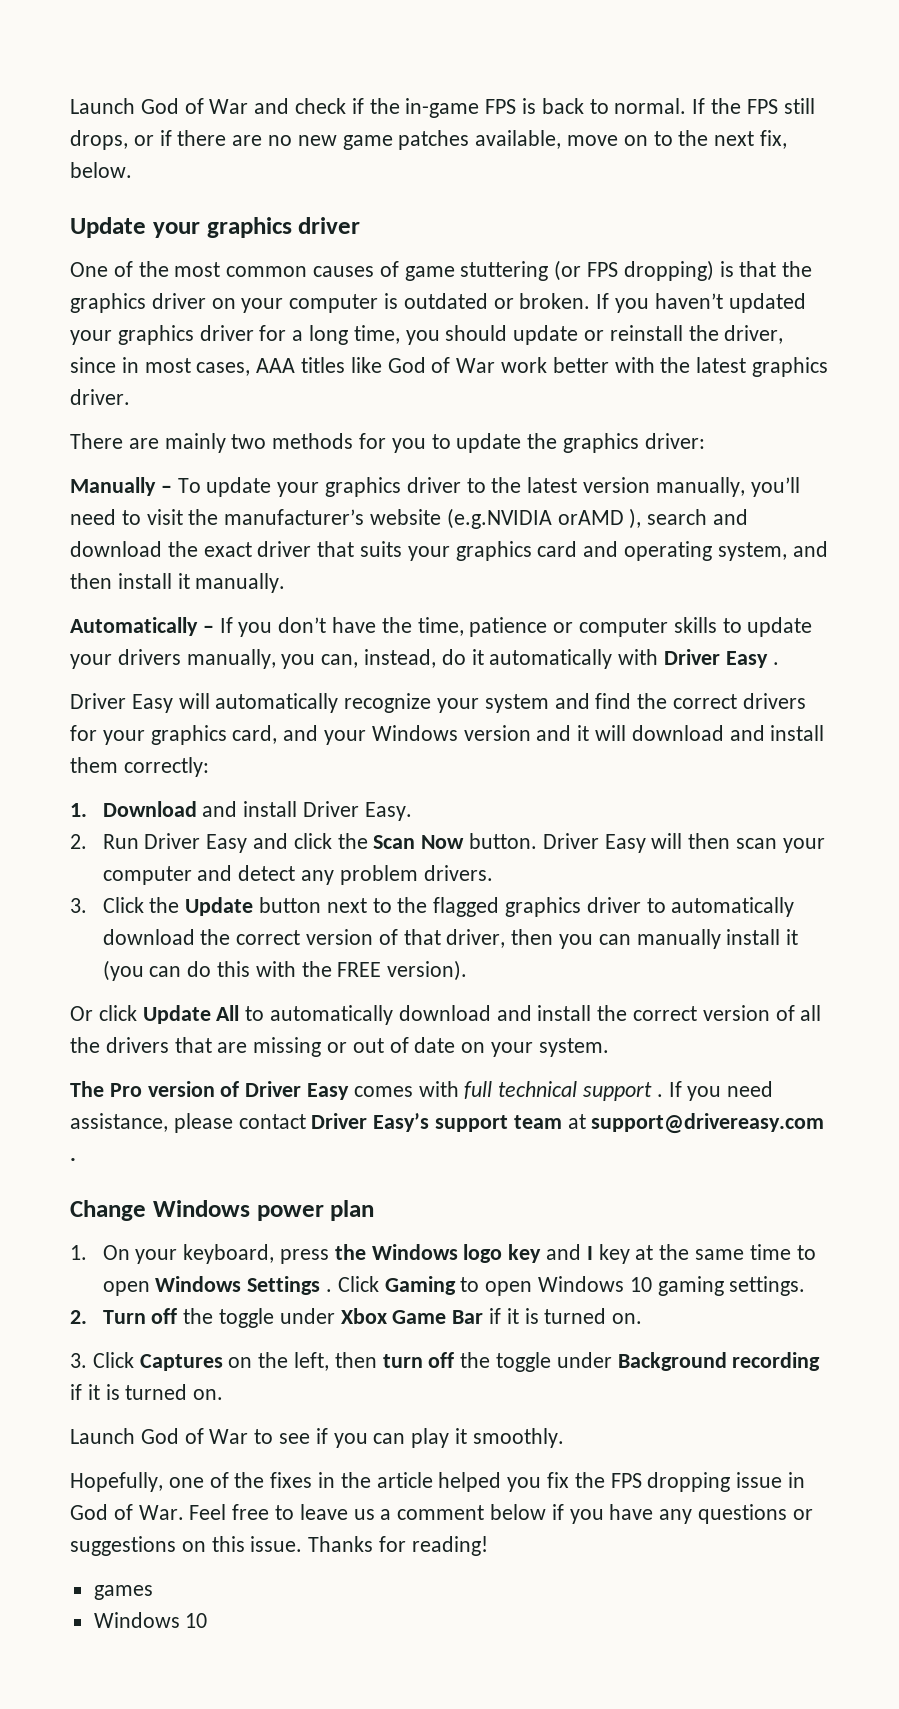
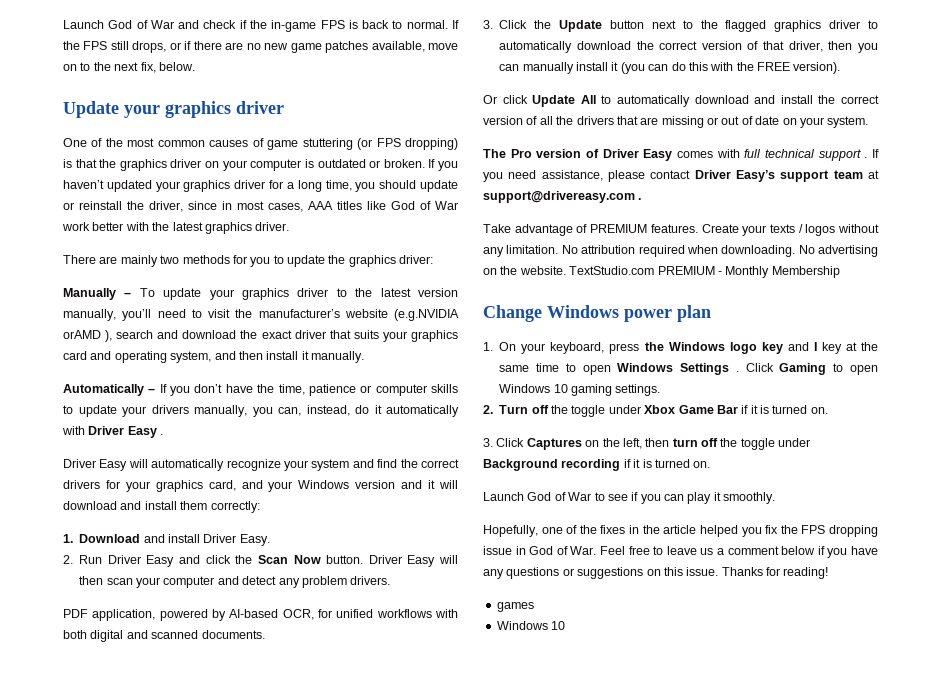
(493, 873) none -> [63,609,458,621] [63,630,265,642] // PDF application, powered by AI-based OCR, for unified workflows with both digital and scanned documents.
(76, 1159) none -> [483,224,879,236] [483,245,878,257] [483,266,840,278] // Take advantage of PREMIUM features. Create your texts / logos without any limitation. No attribution required when downloading. No advertising on the website. TextStudio.com PREMIUM - Monthly Membership

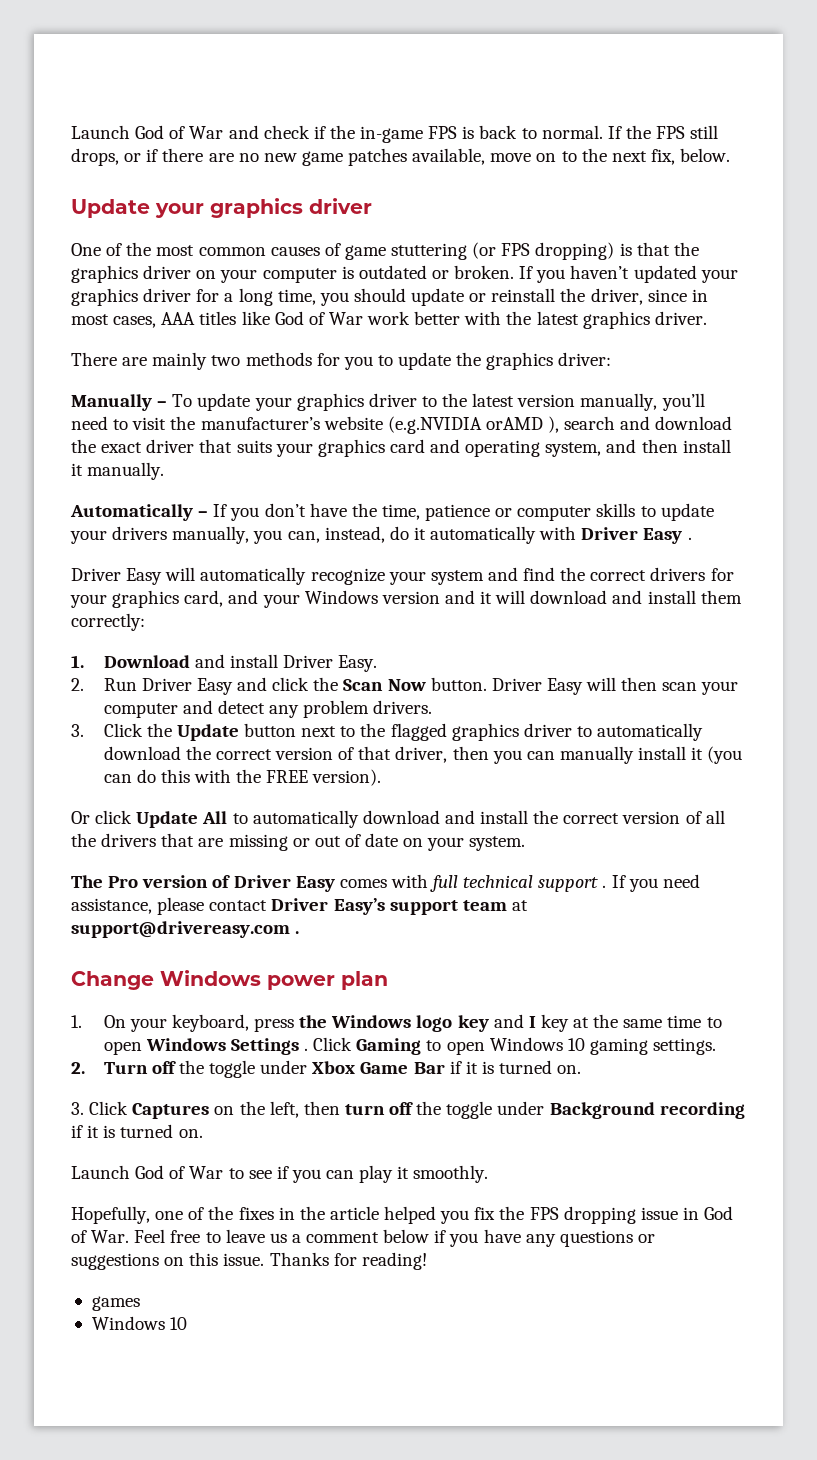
[63,609,458,621] [63,630,265,642] // PDF application, powered by AI-based OCR, for unified workflows with both digital and scanned documents. -> (433, 707) none
[483,224,879,236] [483,245,878,257] [483,266,840,278] // Take advantage of PREMIUM features. Create your texts / logos without any limitation. No attribution required when downloading. No advertising on the website. TextStudio.com PREMIUM - Monthly Membership -> (300, 932) none

